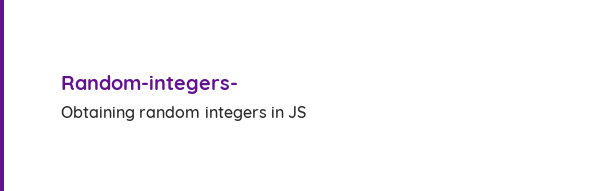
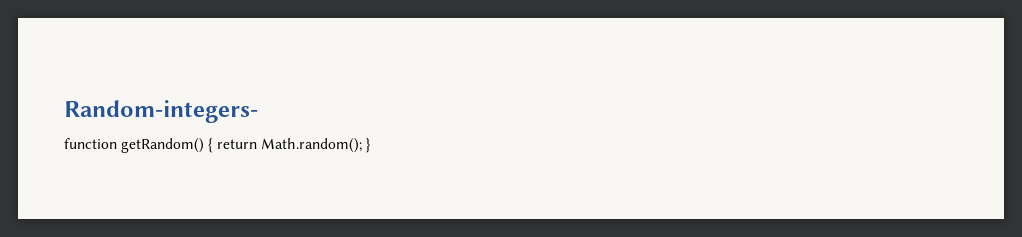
[61,106,307,121] Obtaining random integers in JS -> [64,138,371,153] function getRandom() { return Math.random(); }

